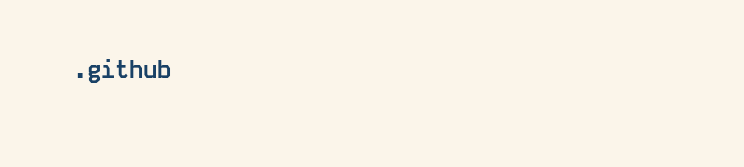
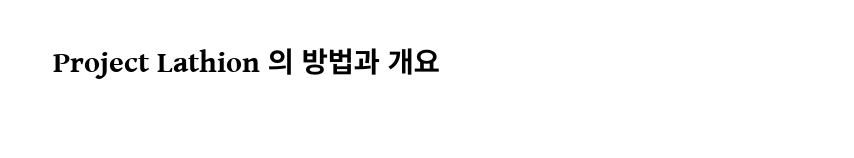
[73,59,171,83] .github -> [53,48,440,79] Project Lathion 의 방법과 개요

